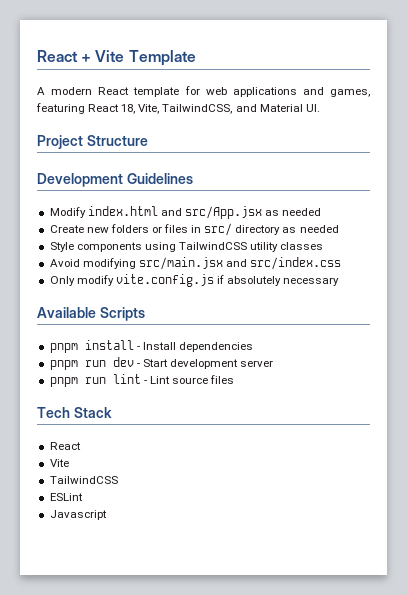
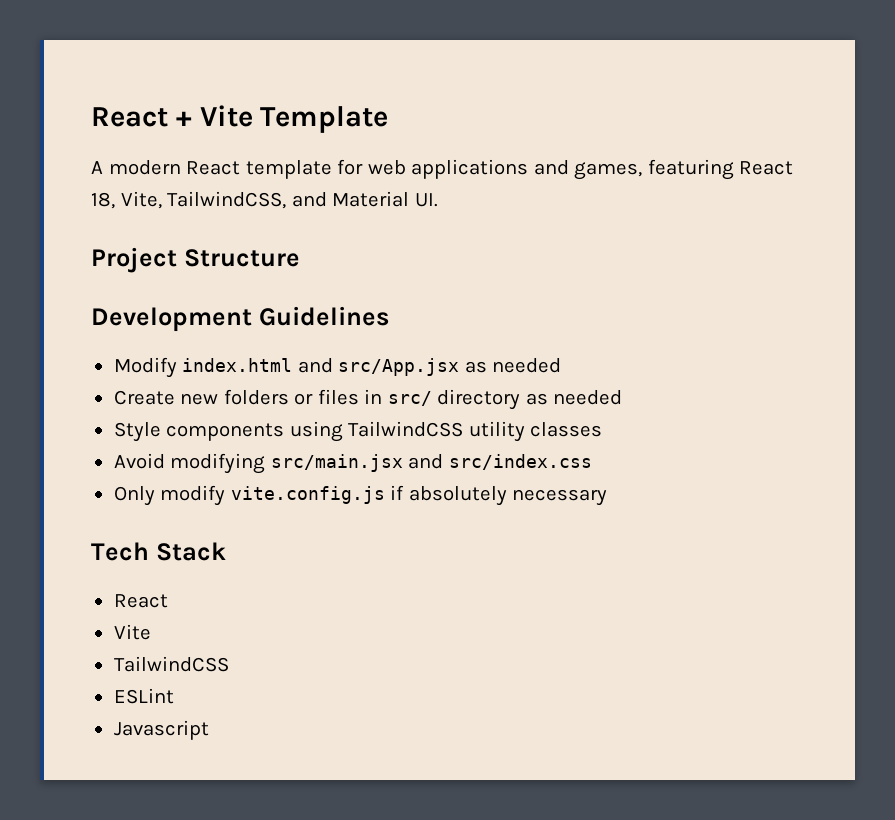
[37,307,145,321] [49,340,253,353] [49,357,274,370] [49,374,235,387] // Available Scripts // pnpm install - Install dependencies // pnpm run dev - Start development server // pnpm run lint - Lint source files -> (608, 497) none

